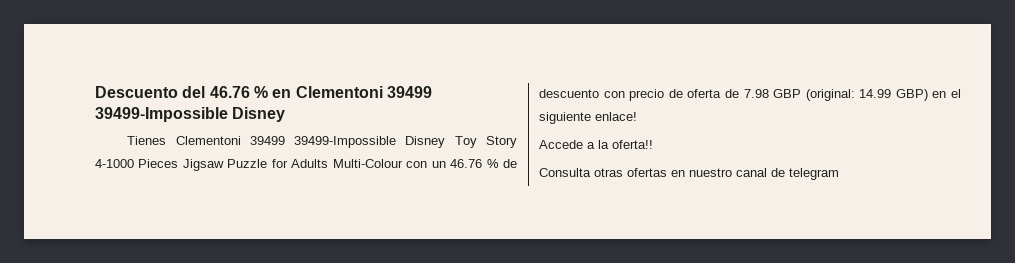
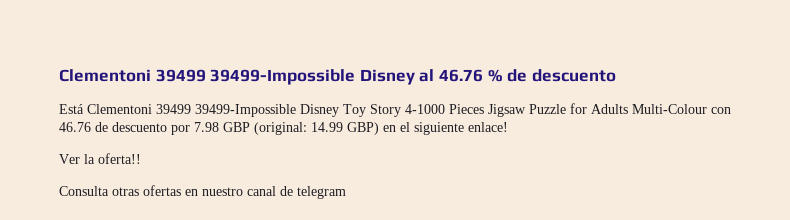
[95,86,432,98] [95,107,286,122] [127,136,167,145] Descuento del 46.76 % en Clementoni 39499 39499-Impossible Disney // Tienes -> [59,69,616,85] [59,104,84,114] Clementoni 39499 39499-Impossible Disney al 46.76 % de descuento // Está
[431,159,517,168] [539,89,739,101] un 46.76 % de descuento con precio de oferta de -> [59,122,190,135] 46.76 de descuento por
[539,140,595,149] Accede a -> [59,154,80,164] Ver

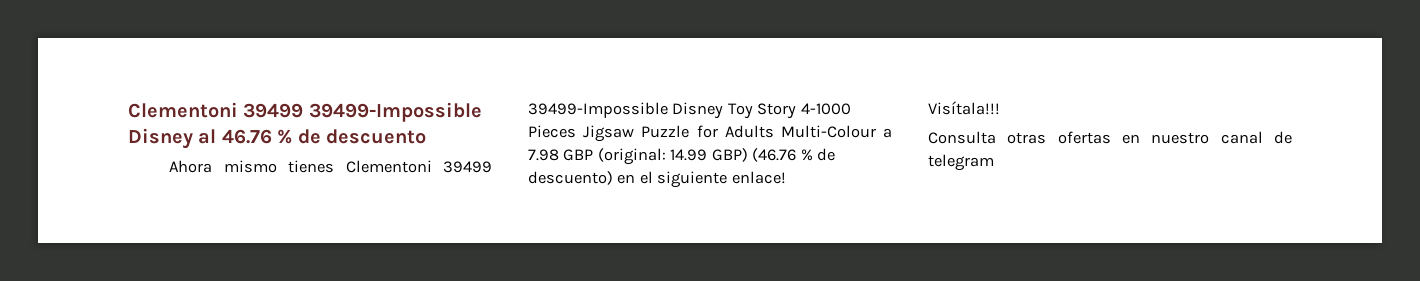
[59,104,84,114] Está -> [169,160,335,173] Ahora mismo tienes
[711,107,731,114] [59,122,190,135] con 46.76 de descuento por -> [883,128,892,138] a
(379, 128) none -> [752,148,836,162] [528,171,613,185] (46.76 % de descuento)
[59,153,141,164] Ver la oferta!! -> [928,101,1000,115] Visítala!!!

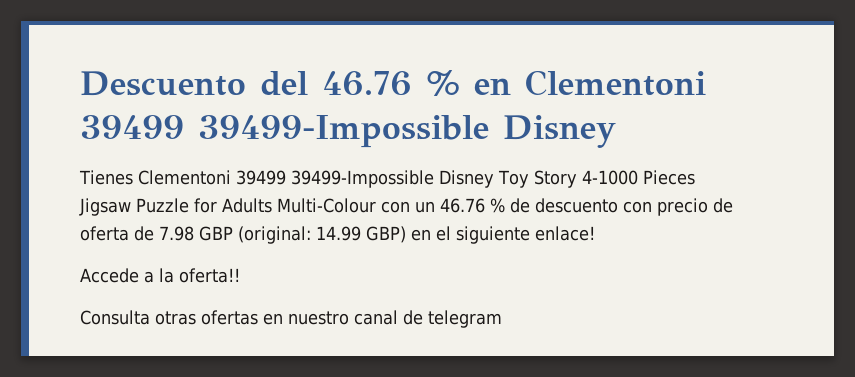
[128,102,482,122] [128,128,426,149] [169,160,335,173] Clementoni 39499 39499-Impossible Disney al 46.76 % de descuento // Ahora mismo tienes -> [80,70,706,96] [80,115,616,148] [79,170,133,185] Descuento del 46.76 % en Clementoni 39499 39499-Impossible Disney // Tienes
[883,128,892,138] a -> [381,198,733,216] [80,226,154,241] con un 46.76 % de descuento con precio de oferta de
[752,148,836,162] [528,171,613,185] (46.76 % de descuento) -> (406, 234) none
[928,101,1000,115] Visítala!!! -> [80,268,240,283] Accede a la oferta!!

